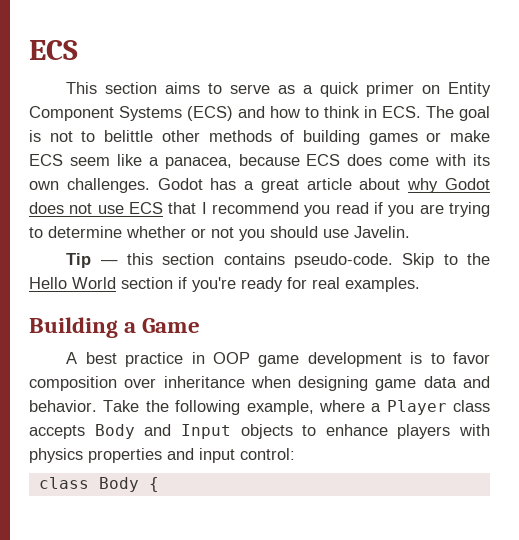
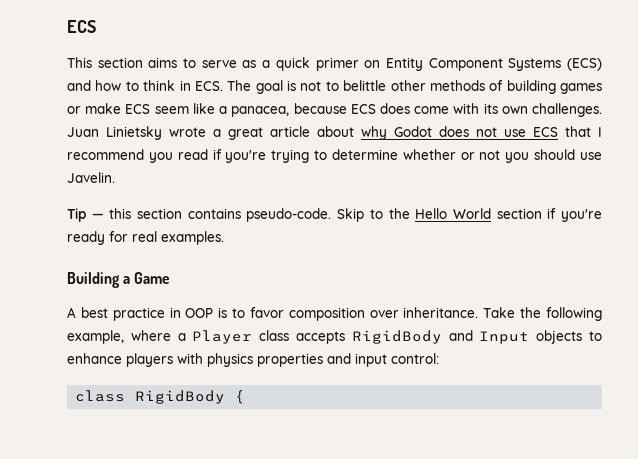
[157,178,237,190] Godot has -> [67,126,206,140] Juan Linietsky wrote
[388,204,444,217] you are -> [225,150,267,163] you're
[258,352,402,367] game development -> (214, 313) none
[163,376,490,391] [29,400,97,412] inheritance when designing game data and behavior. -> [403,307,479,318] inheritance.
[94,424,135,439] Body -> [351,330,442,344] RigidBody
[98,477,139,492] Body -> [135,390,226,404] RigidBody

